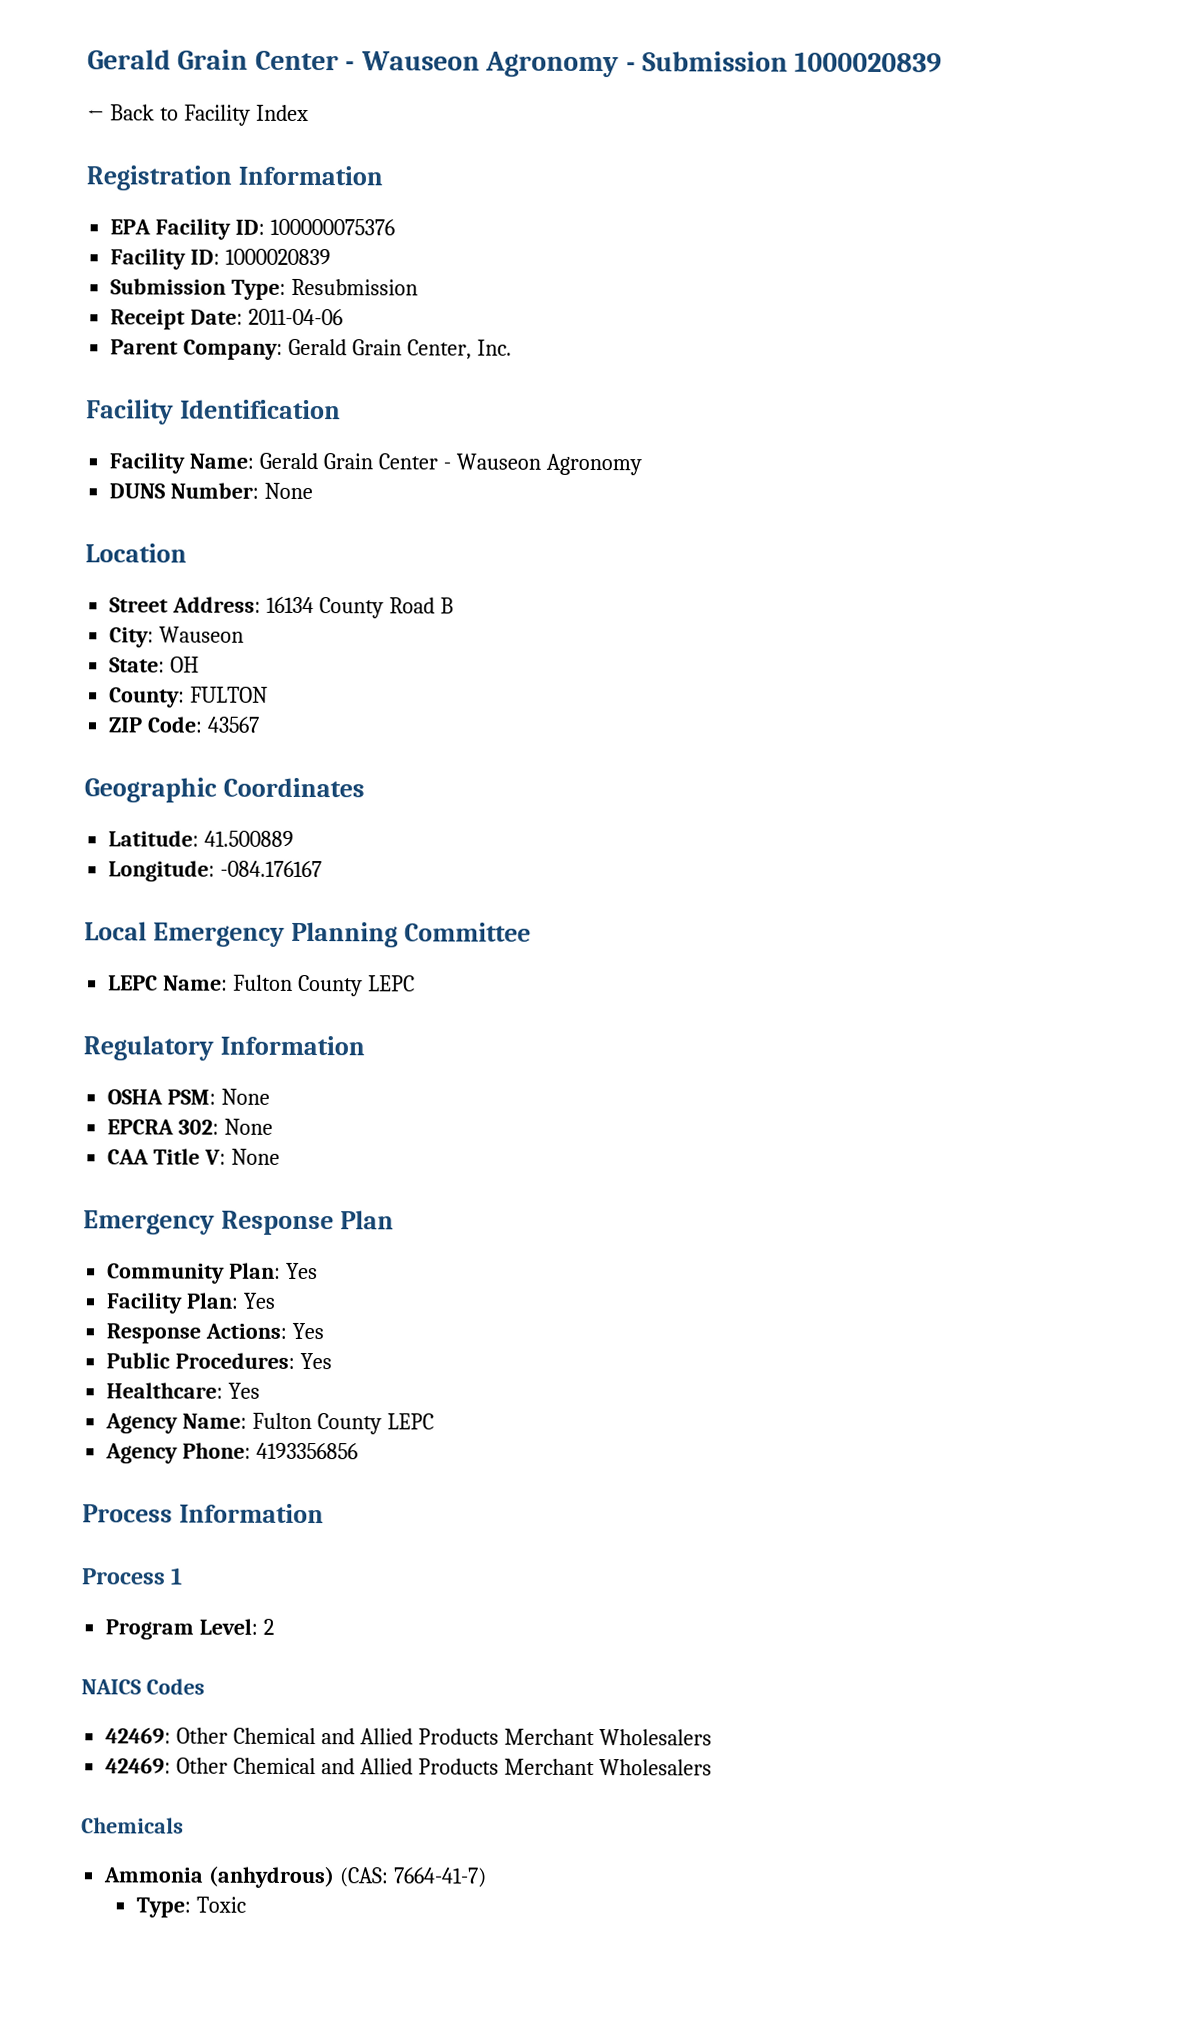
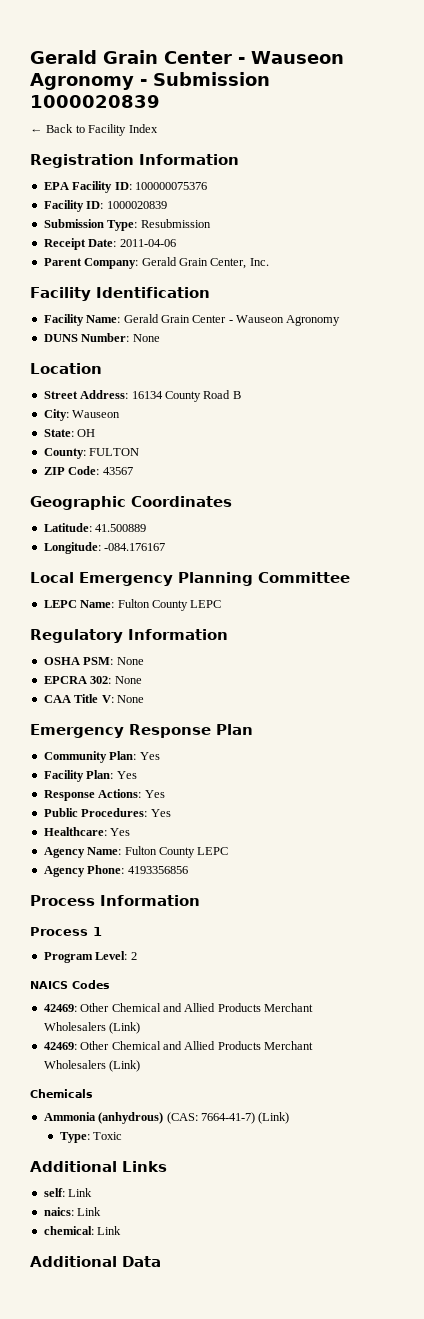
[105,1757,712,1776] // 42469: Other Chemical and Allied Products Merchant Wholesalers -> [109,1022,141,1034] [43,1041,313,1050] [43,1060,141,1072] (Link) // 42469: Other Chemical and Allied Products Merchant Wholesalers (Link)
(488, 1877) none -> [258,1112,290,1124] (Link)
(246, 1904) none -> [30,1161,167,1172] [43,1188,93,1197] [43,1207,102,1216] [43,1226,122,1235] [30,1256,161,1267] // Additional Links // self: Link // naics: Link // chemical: Link // Additional Data

